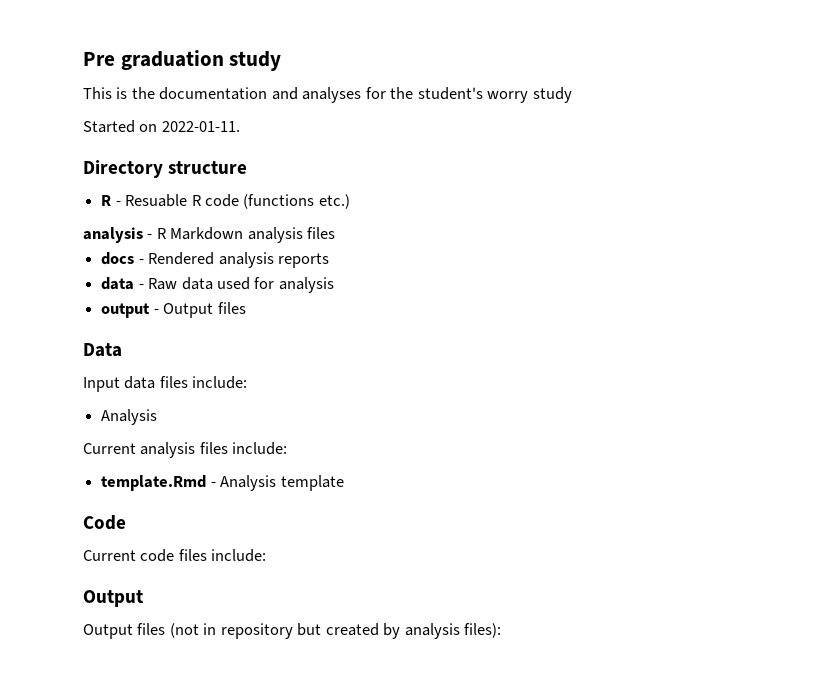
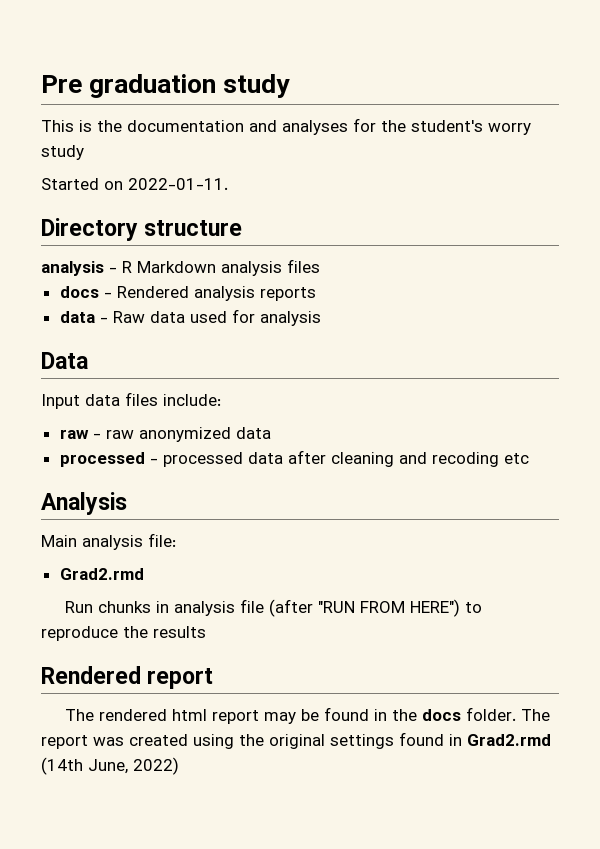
[101,194,350,209] // R - Resuable R code (functions etc.) -> (243, 228) none
[101,302,246,318] // output - Output files -> (321, 318) none
[101,409,158,425] [83,442,288,458] [101,475,344,491] [83,515,126,530] [83,549,267,562] [83,590,143,607] [83,623,502,639] Analysis // Current analysis files include: // template.Rmd - Analysis template // Code // Current code files include: // Output // Output files (not in repository but created by analysis files): -> [59,427,271,442] [59,450,529,467] [41,492,127,515] [41,533,176,550] [59,568,144,580] [64,599,482,617] [41,626,206,641] [41,666,214,689] [64,707,550,724] [41,732,551,749] [41,757,179,775] raw - raw anonymized data // processed - processed data after cleaning and recoding etc // Analysis // Main analysis file: // Grad2.rmd // Run chunks in analysis file (after "RUN FROM HERE") to reproduce the results // Rendered report // The rendered html report may be found in the docs folder. The report was created using the original settings found in Grad2.rmd (14th June, 2022)

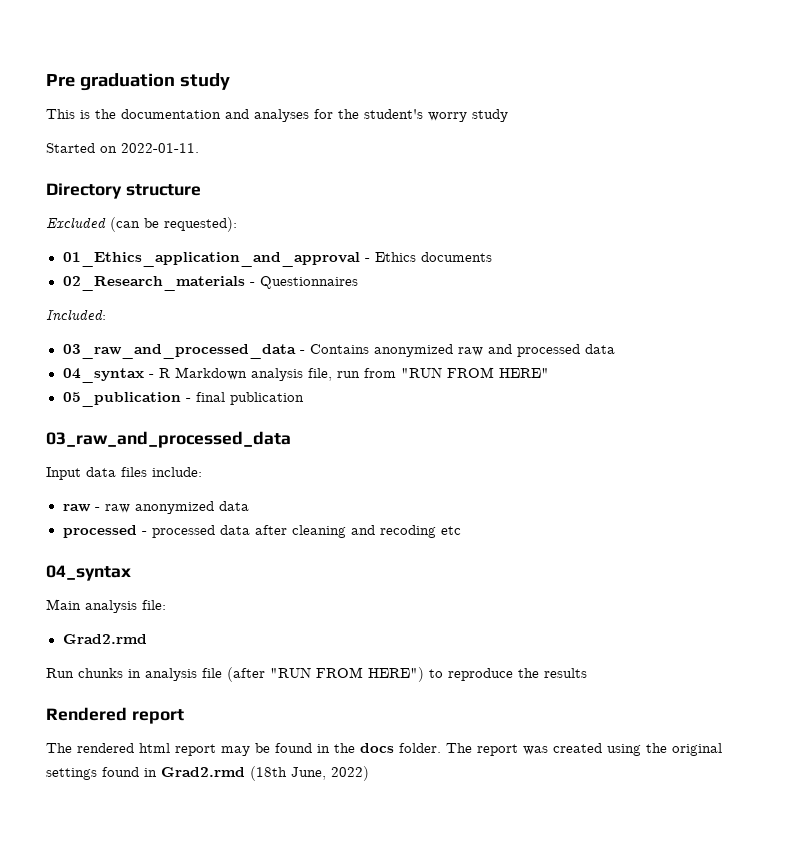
[41,259,320,276] [59,286,316,301] [59,309,321,326] [41,352,88,369] analysis - R Markdown analysis files // docs - Rendered analysis reports // data - Raw data used for analysis // Data -> [46,217,237,232] [62,252,492,267] [62,276,358,291] [46,309,106,321] [62,344,615,359] [62,367,549,383] [62,392,304,407] [46,431,291,448] Excluded (can be requested): // 01_Ethics_application_and_approval - Ethics documents // 02_Research_materials - Questionnaires // Included: // 03_raw_and_processed_data - Contains anonymized raw and processed data // 04_syntax - R Markdown analysis file, run from "RUN FROM HERE" // 05_publication - final publication // 03_raw_and_processed_data
[41,492,127,515] Analysis -> [46,565,131,581] 04_syntax
[41,757,83,775] (14th -> [250,766,287,781] (18th

